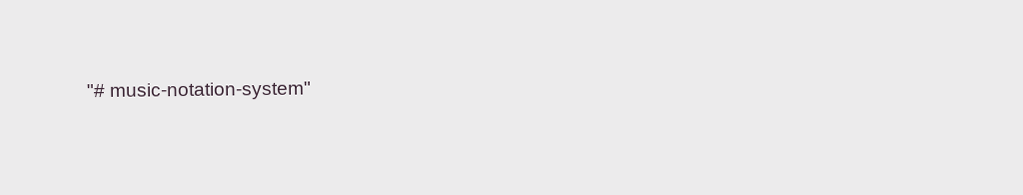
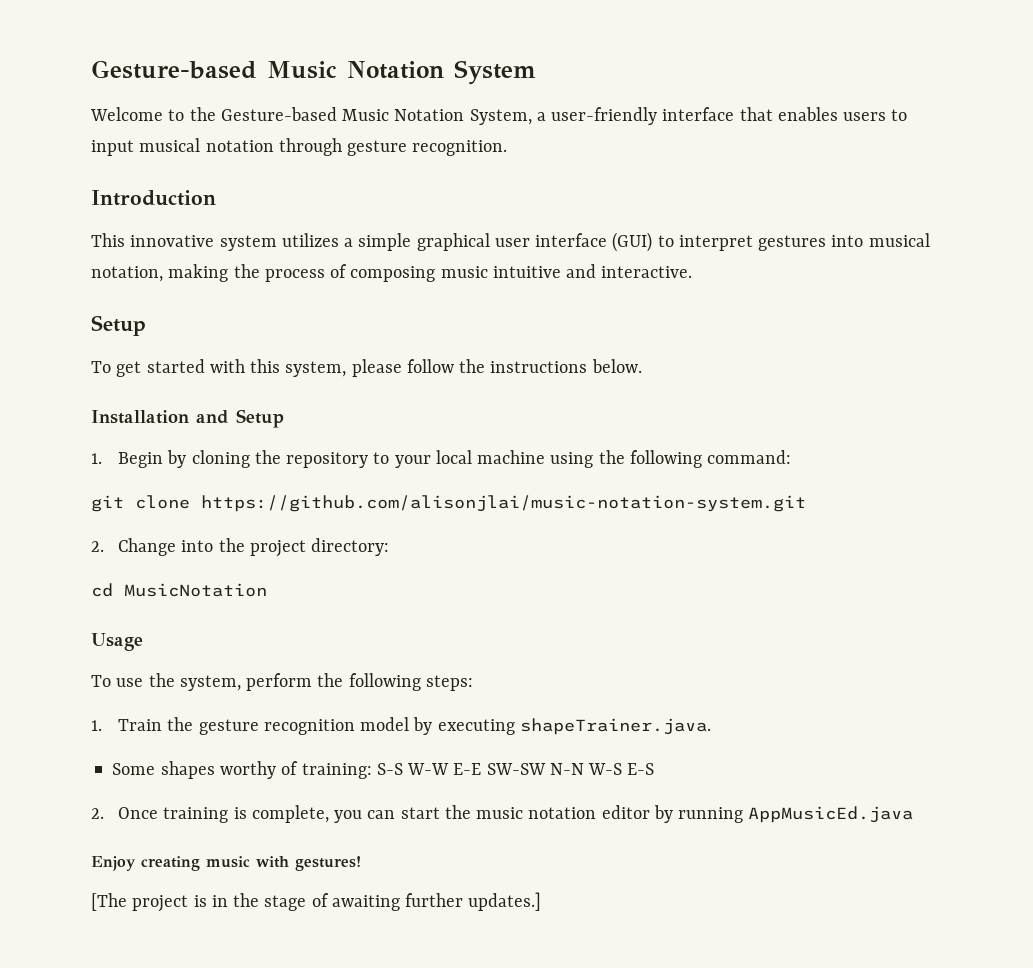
[86,81,312,101] "# music-notation-system" -> [91,60,536,85] [90,107,908,125] [91,138,508,156] [91,190,216,206] [91,232,930,252] [91,264,693,282] [91,315,146,336] [91,359,642,377] [91,409,284,428] [91,450,792,468] [91,495,806,512] [91,538,390,557] [91,583,267,597] [91,633,143,651] [91,673,473,691] [91,717,711,735] [112,761,655,779] [91,805,914,823] [91,856,361,871] [91,892,542,912] Gesture-based Music Notation System // Welcome to the Gesture-based Music Notation System, a user-friendly interface that enables users to input musical notation through gesture recognition. // Introduction // This innovative system utilizes a simple graphical user interface (GUI) to interpret gestures into musical notation, making the process of composing music intuitive and interactive. // Setup // To get started with this system, please follow the instructions below. // Installation and Setup // 1. Begin by cloning the repository to your local machine using the following command: // git clone https://github.com/alisonjlai/music-notation-system.git // 2. Change into the project directory: // cd MusicNotation // Usage // To use the system, perform the following steps: // 1. Train the gesture recognition model by executing shapeTrainer.java. // Some shapes worthy of training: S-S W-W E-E SW-SW N-N W-S E-S // 2. Once training is complete, you can start the music notation editor by running AppMusicEd.java // Enjoy creating music with gestures! // [The project is in the stage of awaiting further updates.]

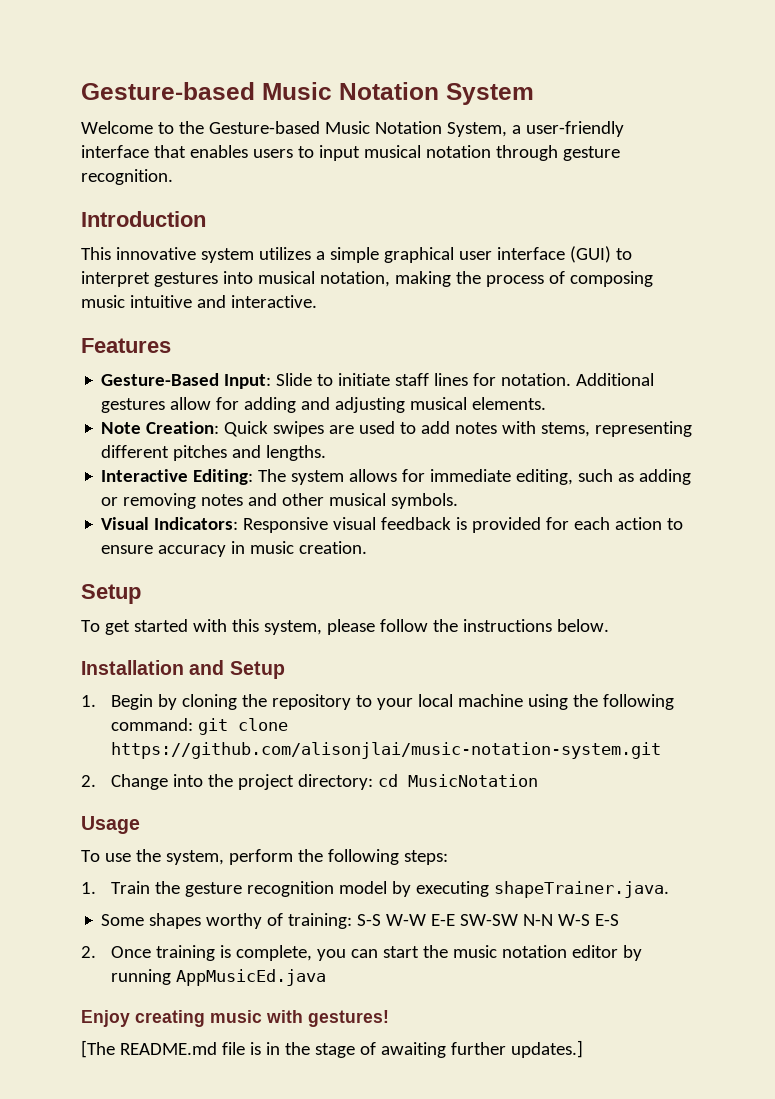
(693, 272) none -> [81,338,171,353] [101,373,655,389] [101,397,547,413] [101,421,693,437] [101,445,327,461] [101,469,692,485] [101,493,459,509] [101,517,684,533] [101,541,368,557] // Features // Gesture-Based Input: Slide to initiate staff lines for notation. Additional gestures allow for adding and adjusting musical elements. // Note Creation: Quick swipes are used to add notes with stems, representing different pitches and lengths. // Interactive Editing: The system allows for immediate editing, such as adding or removing notes and other musical symbols. // Visual Indicators: Responsive visual feedback is provided for each action to ensure accuracy in music creation.
(792, 457) // -> (194, 724) none
(390, 547) // -> (374, 782) none
[132,895,189,912] project -> [119,1042,245,1055] README.md file

